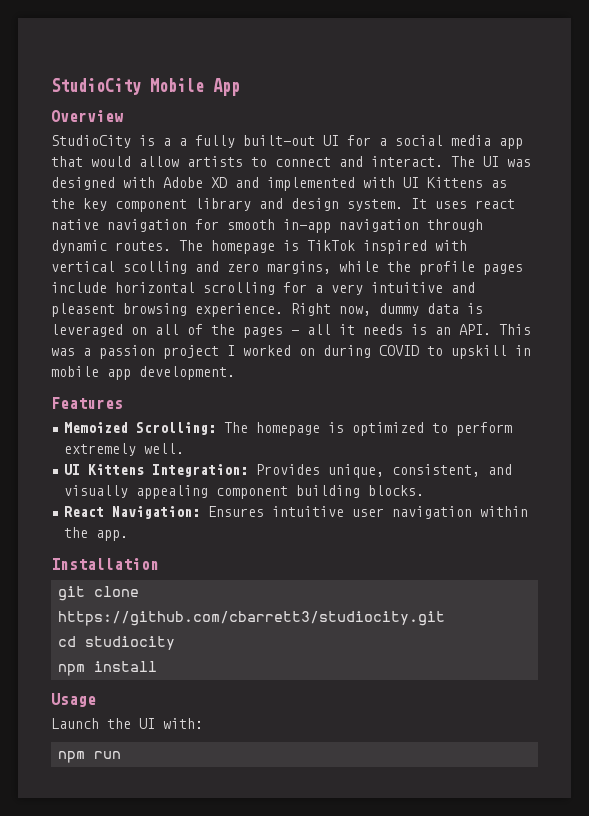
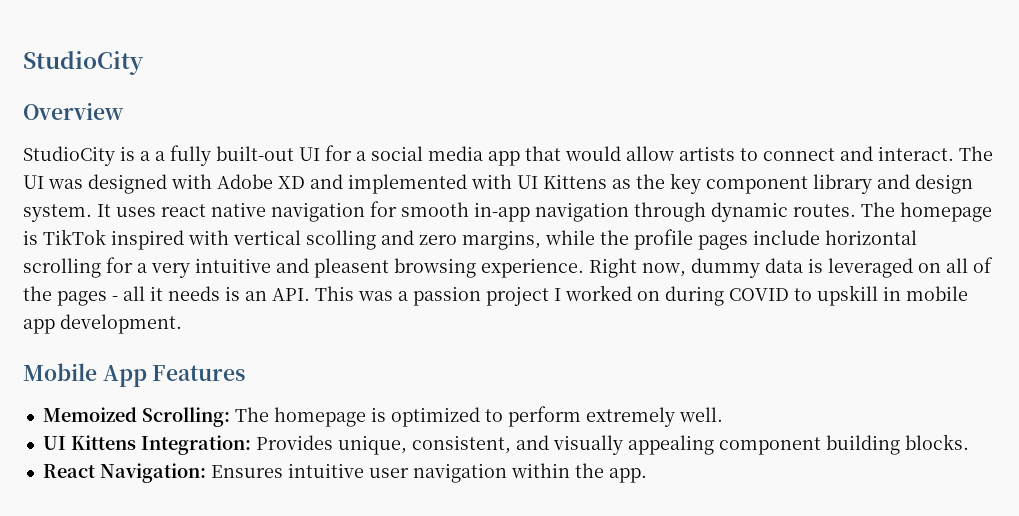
[51,78,240,96] StudioCity Mobile App -> [23,51,144,75] StudioCity
(235, 373) none -> [23,363,147,387] Mobile App
[51,558,159,570] [58,586,140,601] [58,611,446,626] [58,636,176,650] [58,661,158,676] [51,693,96,707] [51,718,203,729] [58,751,122,763] // Installation // git clone https://github.com/cbarrett3/studiocity.git // cd studiocity // npm install // Usage // Launch the UI with: // npm run -> (647, 475) none

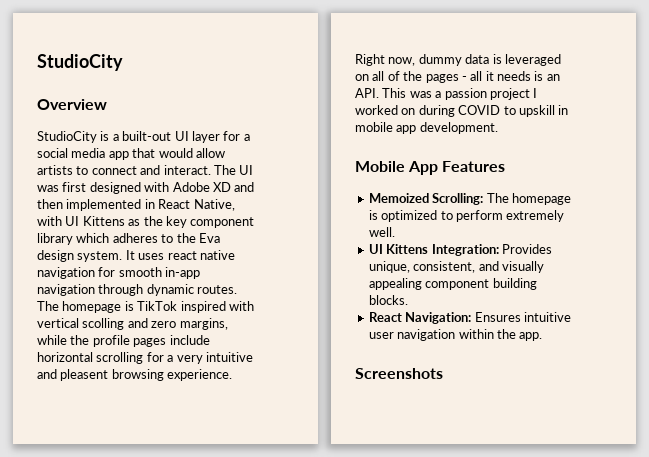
[155,145,211,166] a fully -> (119, 137) none
(320, 154) none -> [191,131,220,143] layer
(83, 184) none -> [62,182,87,192] first
[348,174,467,194] implemented -> [37,199,235,211] then implemented in React Native,
[877,174,910,189] and -> [76,233,220,243] which adheres to the Eva
(647, 475) none -> [355,368,443,379] // Screenshots

